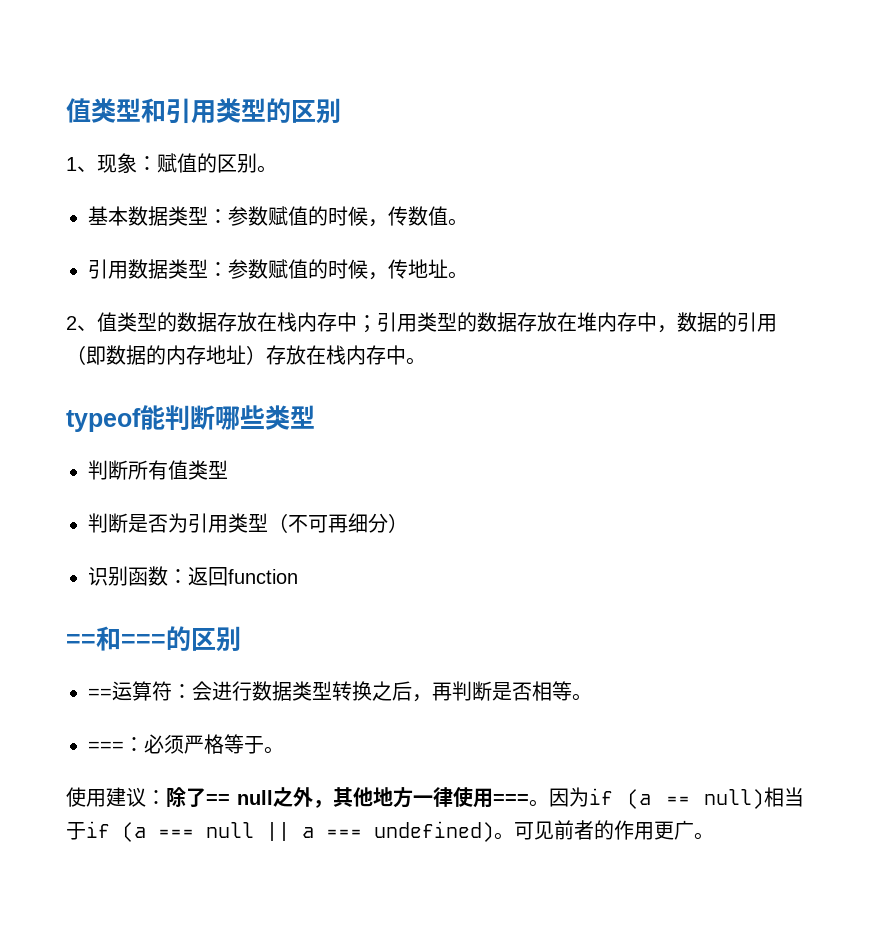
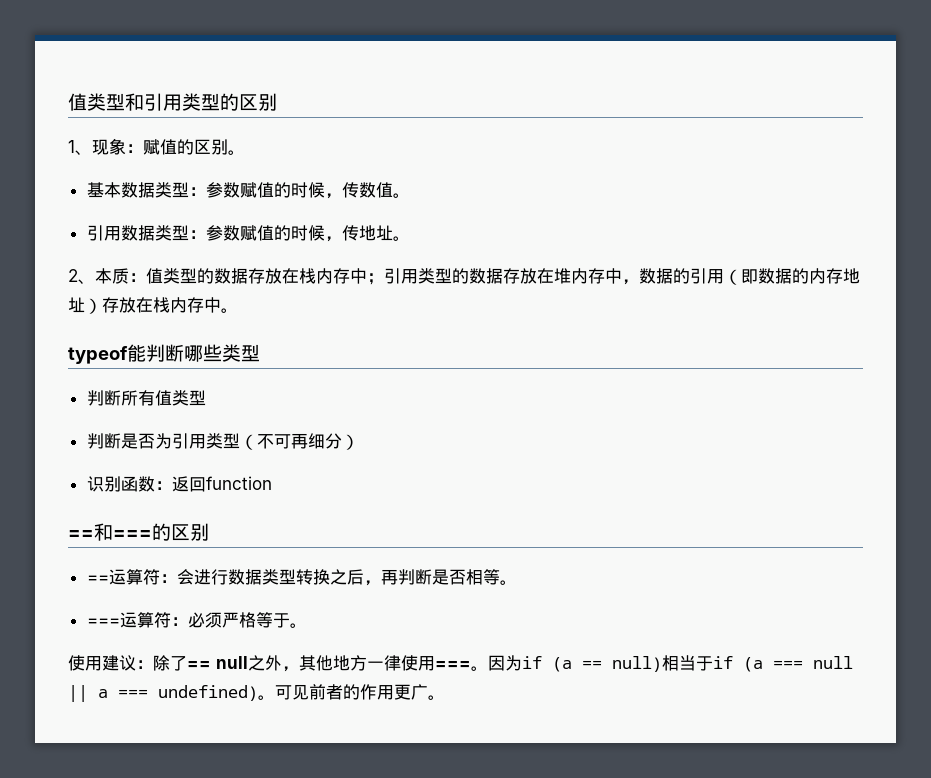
(97, 328) none -> [95,268,146,284] 本质：
(124, 746) none -> [119,612,171,628] 运算符

